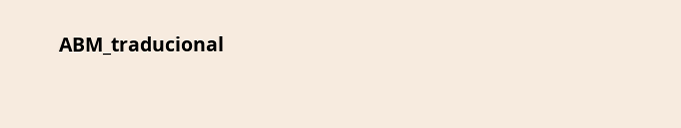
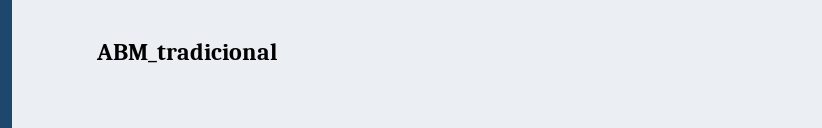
[58,36,224,56] ABM_traducional -> [96,43,277,63] ABM_tradicional

